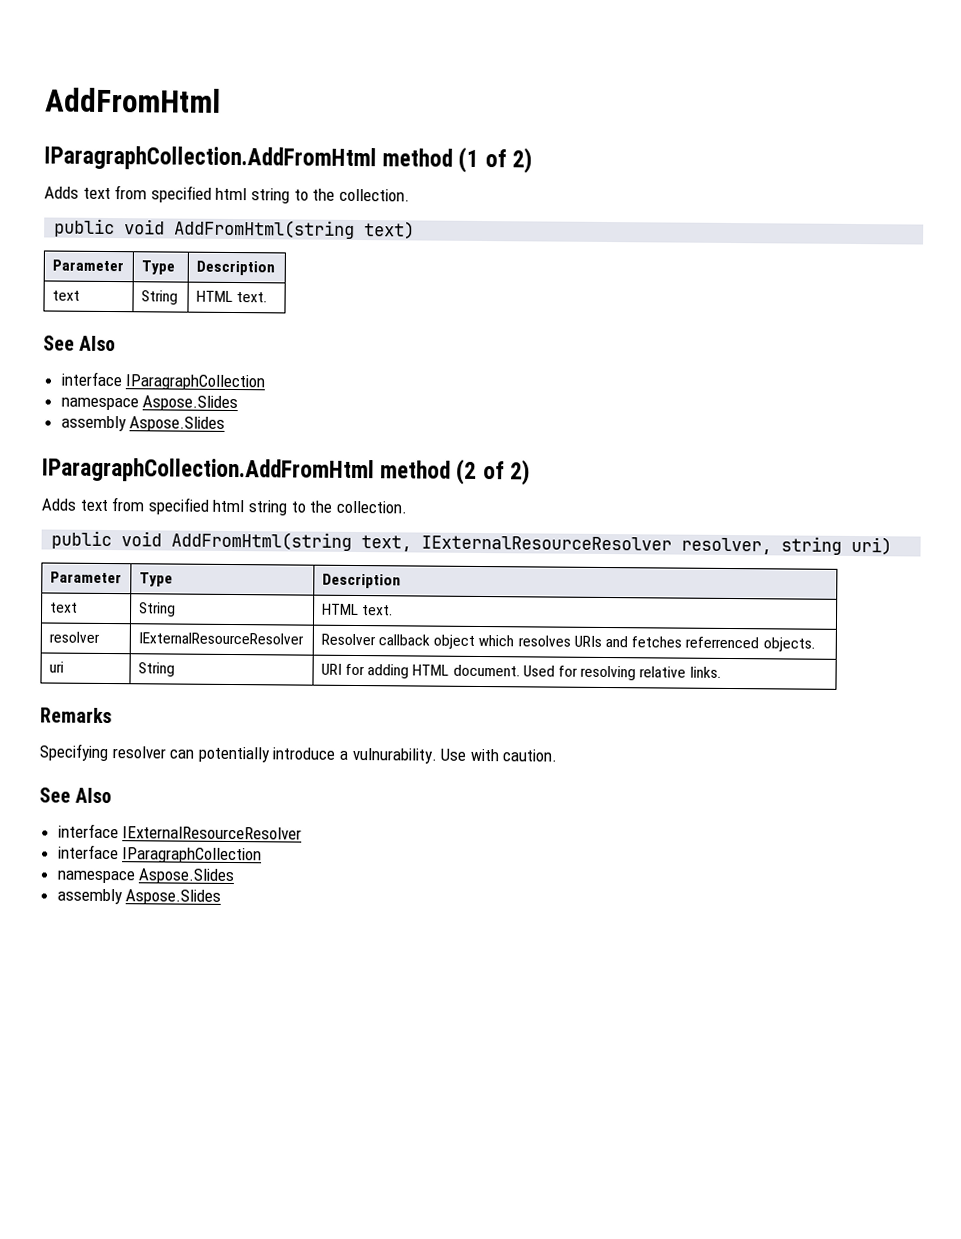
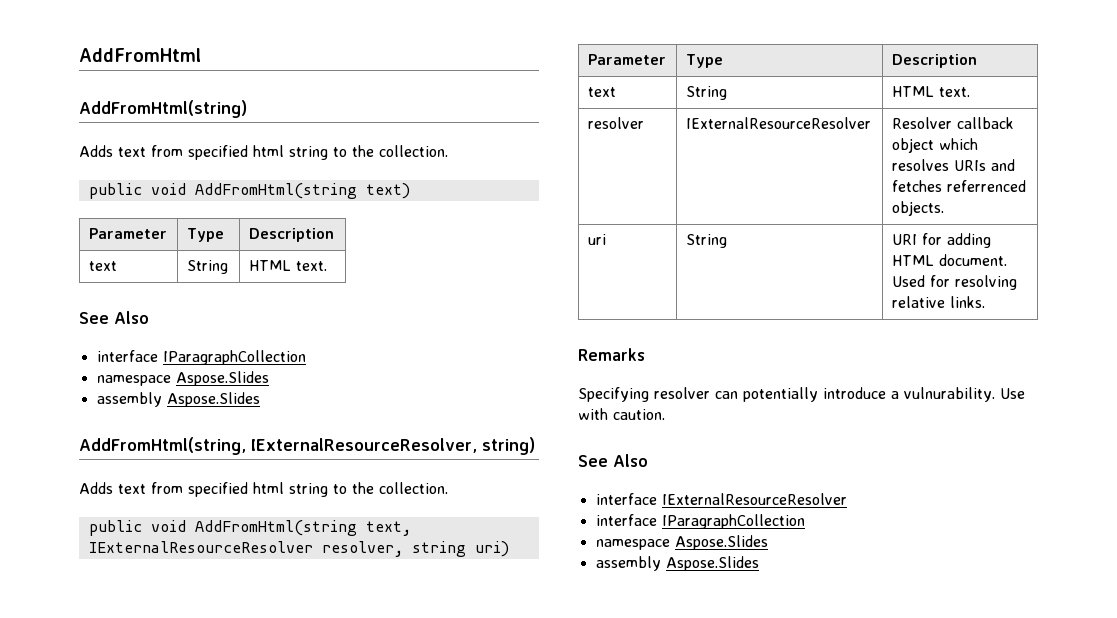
[44,145,532,174] IParagraphCollection.AddFromHtml method (1 of 2) -> [79,100,247,118] AddFromHtml(string)
[42,457,530,486] IParagraphCollection.AddFromHtml method (2 of 2) -> [79,437,535,455] AddFromHtml(string, IExternalResourceResolver, string)

